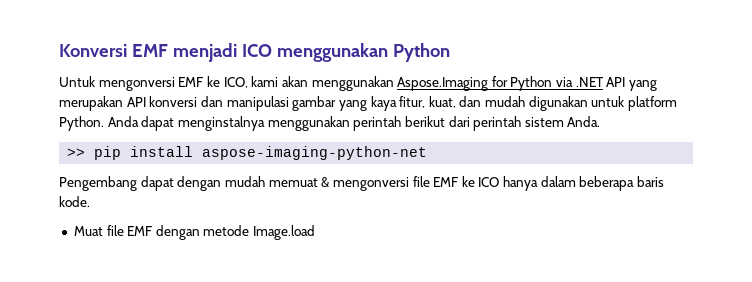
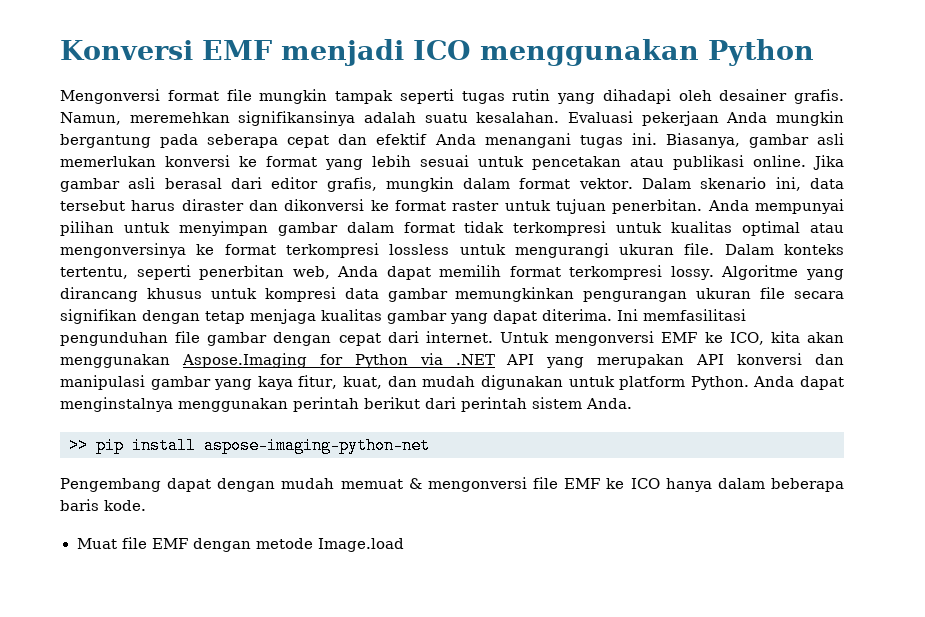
(450, 52) none -> [60,89,844,104] [60,111,844,126] [60,133,845,148] [60,155,844,170] [60,177,845,192] [60,199,845,214] [60,221,844,236] [60,243,844,258] [60,265,844,280] [60,287,844,302] [60,309,746,324] [60,331,493,346] Mengonversi format file mungkin tampak seperti tugas rutin yang dihadapi oleh desainer grafis. Namun, meremehkan signifikansinya adalah suatu kesalahan. Evaluasi pekerjaan Anda mungkin bergantung pada seberapa cepat dan efektif Anda menangani tugas ini. Biasanya, gambar asli memerlukan konversi ke format yang lebih sesuai untuk pencetakan atau publikasi online. Jika gambar asli berasal dari editor grafis, mungkin dalam format vektor. Dalam skenario ini, data tersebut harus diraster dan dikonversi ke format raster untuk tujuan penerbitan. Anda mempunyai pilihan untuk menyimpan gambar dalam format tidak terkompresi untuk kualitas optimal atau mengonversinya ke format terkompresi lossless untuk mengurangi ukuran file. Dalam konteks tertentu, seperti penerbitan web, Anda dapat memilih format terkompresi lossy. Algoritme yang dirancang khusus untuk kompresi data gambar memungkinkan pengurangan ukuran file secara signifikan dengan tetap menjaga kualitas gambar yang dapat diterima. Ini memfasilitasi pengunduhan file gambar dengan cepat dari internet.
[251,76,279,87] kami -> [770,331,800,343] kita

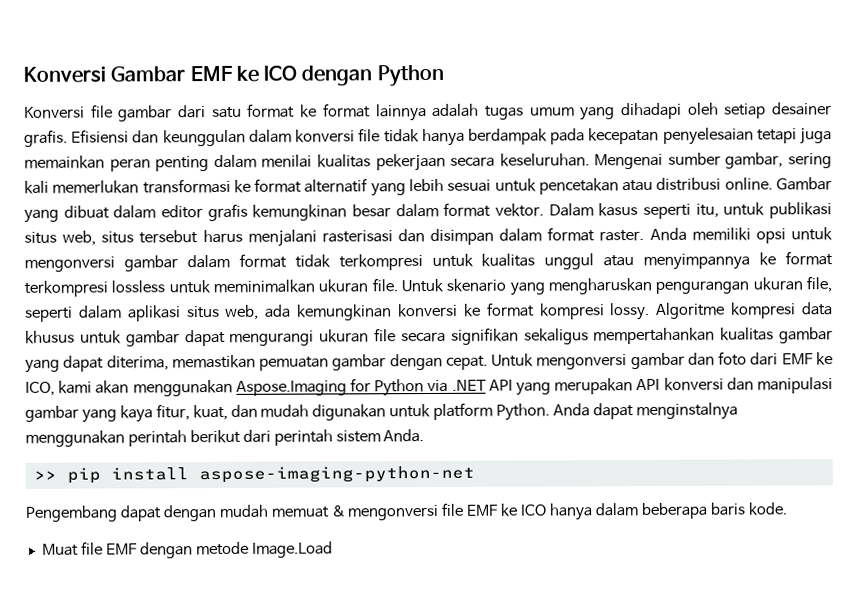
[60,39,814,66] [60,89,551,104] Konversi EMF menjadi ICO menggunakan Python // Mengonversi format file mungkin tampak seperti tugas rutin -> [23,64,444,87] [24,103,575,122] Konversi Gambar EMF ke ICO dengan Python // Konversi file gambar dari satu format ke format lainnya adalah tugas umum
(712, 95) none -> [724,103,767,119] setiap
[60,111,844,126] [60,133,845,148] [60,155,317,167] Namun, meremehkan signifikansinya adalah suatu kesalahan. Evaluasi pekerjaan Anda mungkin bergantung pada seberapa cepat dan efektif Anda menangani tugas ini. Biasanya, gambar asli memerlukan konversi ke format -> [71,127,832,147] [24,152,833,172] [24,178,369,194] Efisiensi dan keunggulan dalam konversi file tidak hanya berdampak pada kecepatan penyelesaian tetapi juga memainkan peran penting dalam menilai kualitas pekerjaan secara keseluruhan. Mengenai sumber gambar, sering kali memerlukan transformasi ke format alternatif
[673,155,844,170] [60,177,845,192] [60,199,845,214] [60,221,268,236] publikasi online. Jika gambar asli berasal dari editor grafis, mungkin dalam format vektor. Dalam skenario ini, data tersebut harus diraster dan dikonversi ke format raster untuk tujuan penerbitan. Anda mempunyai pilihan untuk menyimpan -> [656,177,833,191] [24,202,832,223] [24,227,833,247] [24,256,115,272] distribusi online. Gambar yang dibuat dalam editor grafis kemungkinan besar dalam format vektor. Dalam kasus seperti itu, untuk publikasi situs web, situs tersebut harus menjalani rasterisasi dan disimpan dalam format raster. Anda memiliki opsi untuk mengonversi
[742,221,844,236] [60,243,186,258] optimal atau mengonversinya -> [544,253,751,270] unggul atau menyimpannya
[514,243,609,258] mengurangi -> [213,279,315,294] meminimalkan
[724,244,844,255] [60,265,844,280] [60,287,688,302] Dalam konteks tertentu, seperti penerbitan web, Anda dapat memilih format terkompresi lossy. Algoritme yang dirancang khusus untuk kompresi data gambar memungkinkan pengurangan -> [400,276,832,296] [25,302,834,322] [25,329,315,347] Untuk skenario yang mengharuskan pengurangan ukuran file, seperti dalam aplikasi situs web, ada kemungkinan konversi ke format kompresi lossy. Algoritme kompresi data khusus untuk gambar dapat mengurangi
[142,309,316,324] dengan tetap menjaga -> [523,327,716,345] sekaligus mempertahankan
[542,309,746,321] [60,331,655,346] diterima. Ini memfasilitasi pengunduhan file gambar dengan cepat dari internet. Untuk mengonversi -> [106,351,779,371] diterima, memastikan pemuatan gambar dengan cepat. Untuk mengonversi gambar dan foto dari
[770,331,800,343] kita -> [58,380,93,394] kami
[317,538,404,552] Image.load -> [251,541,333,558] Image.Load

